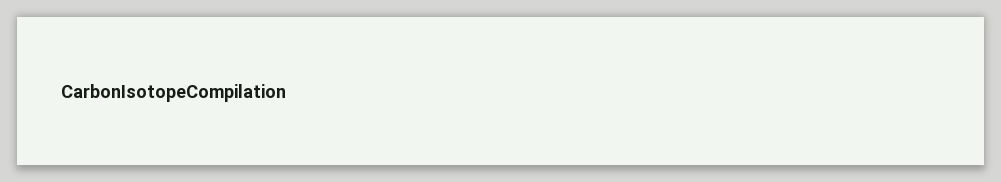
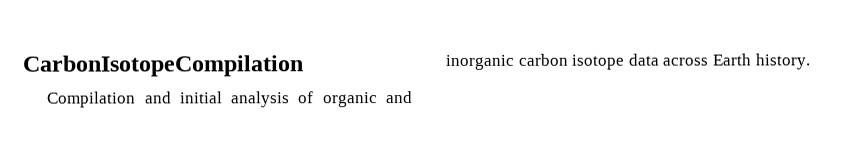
(286, 93) none -> [47,91,413,108] [445,53,810,70] // Compilation and initial analysis of organic and inorganic carbon isotope data across Earth history.

